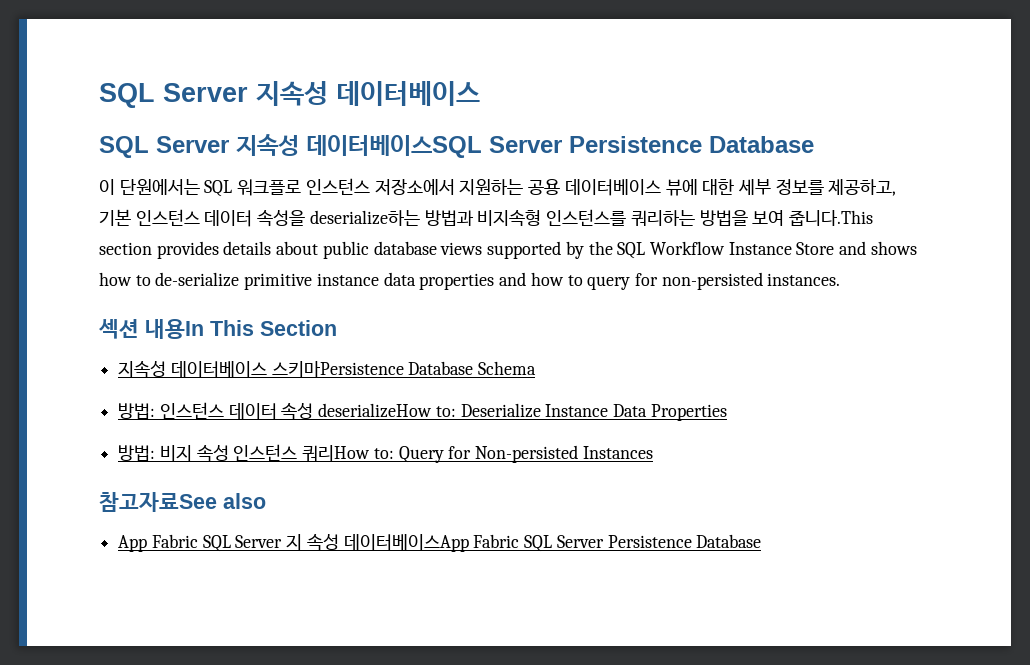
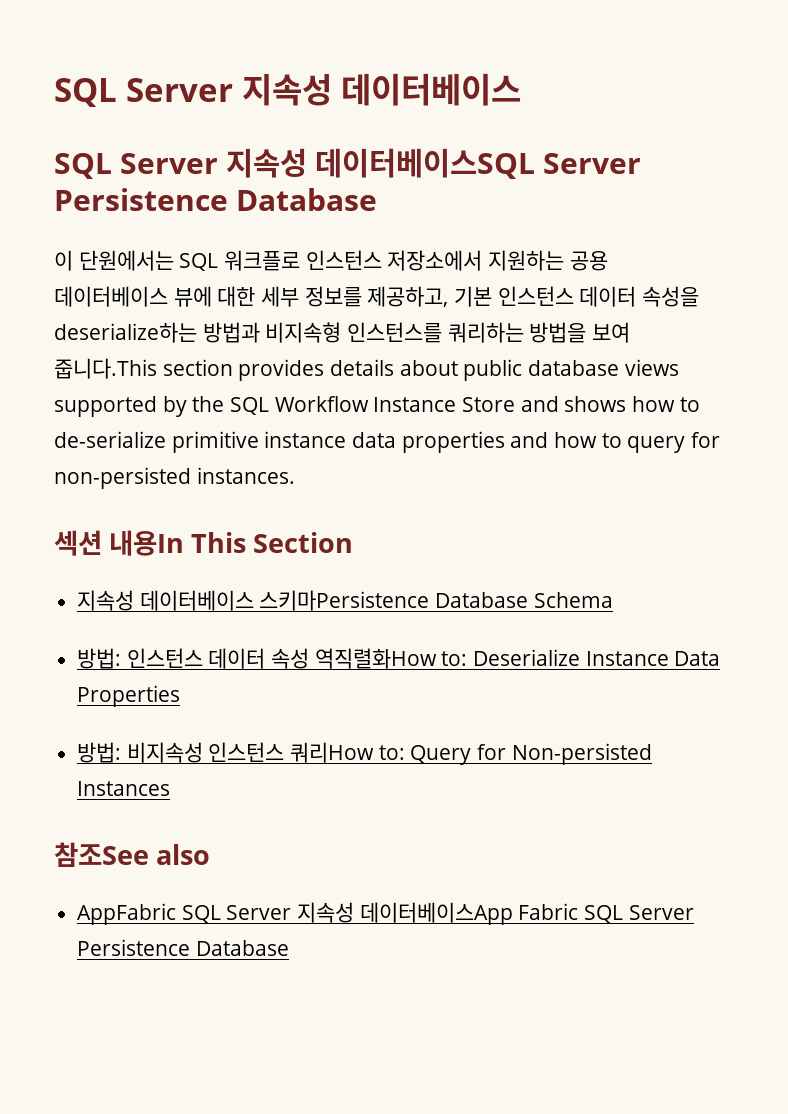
[318,403,433,418] deserializeHow -> [314,648,437,669] 역직렬화How
[159,445,229,462] 비지 속성 -> [126,742,203,763] 비지속성
[99,492,217,512] 참고자료See -> [54,842,149,867] 참조See
[118,534,339,552] App Fabric SQL Server 지 속성 -> [77,902,355,925] AppFabric SQL Server 지속성

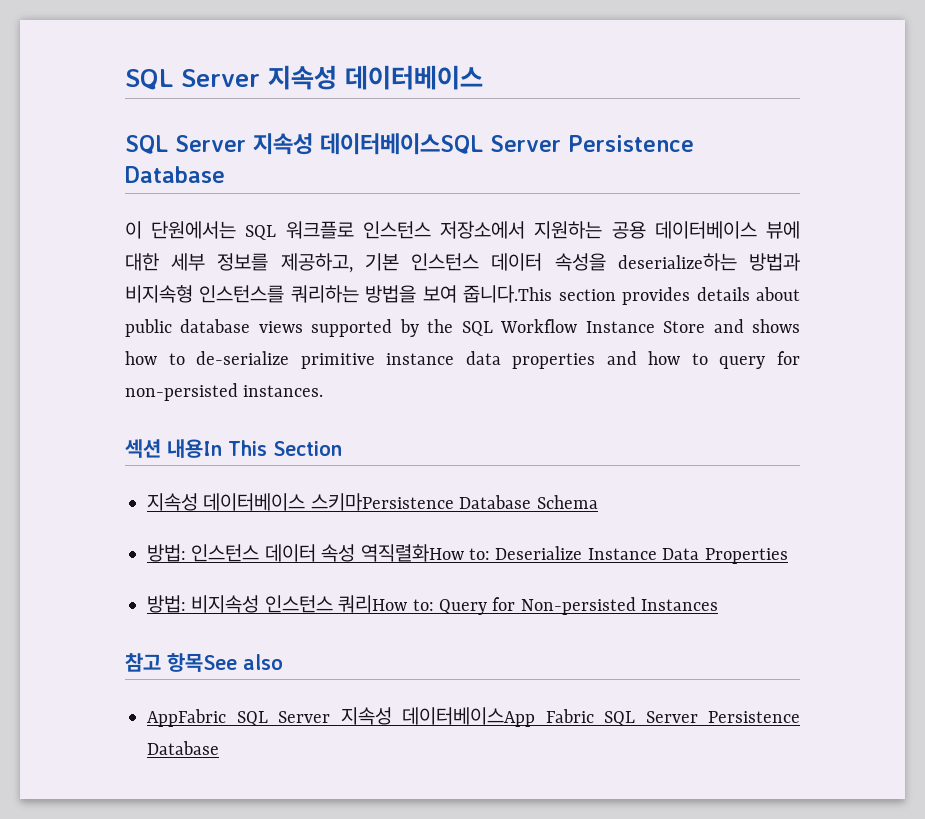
[54,842,149,867] 참조See -> [125,653,237,672] 참고 항목See

